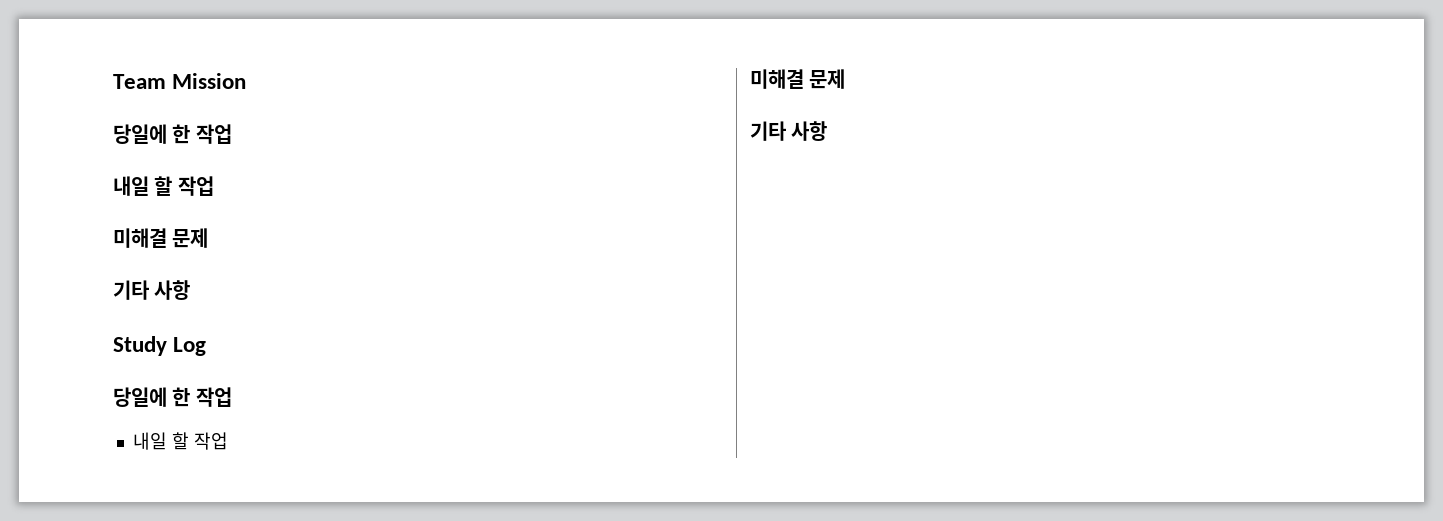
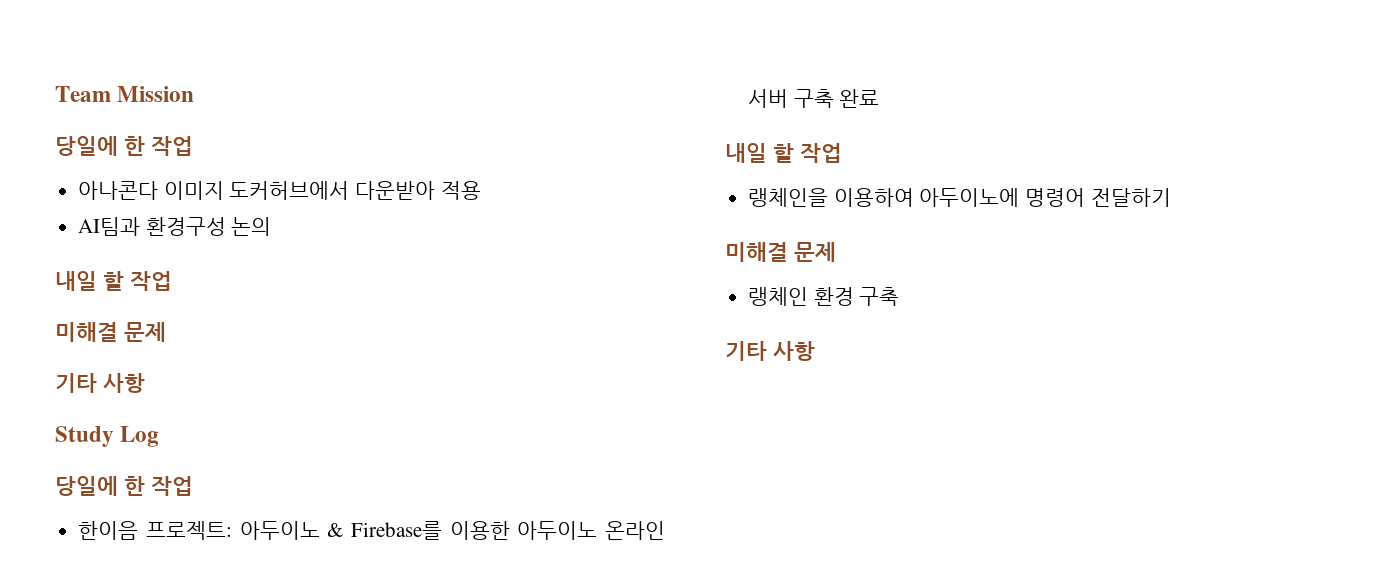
(232, 134) none -> [78,181,481,200] [78,217,272,236] // 아나콘다 이미지 도커허브에서 다운받아 적용 // AI팀과 환경구성 논의
[132,432,228,450] [750,69,846,89] 내일 할 작업 // 미해결 문제 -> [78,521,665,540] [748,89,880,108] [725,143,842,163] [748,188,1171,207] [725,242,836,262] [748,287,900,306] 한이음 프로젝트: 아두이노 & Firebase를 이용한 아두이노 온라인 서버 구축 완료 // 내일 할 작업 // 랭체인을 이용하여 아두이노에 명령어 전달하기 // 미해결 문제 // 랭체인 환경 구축

